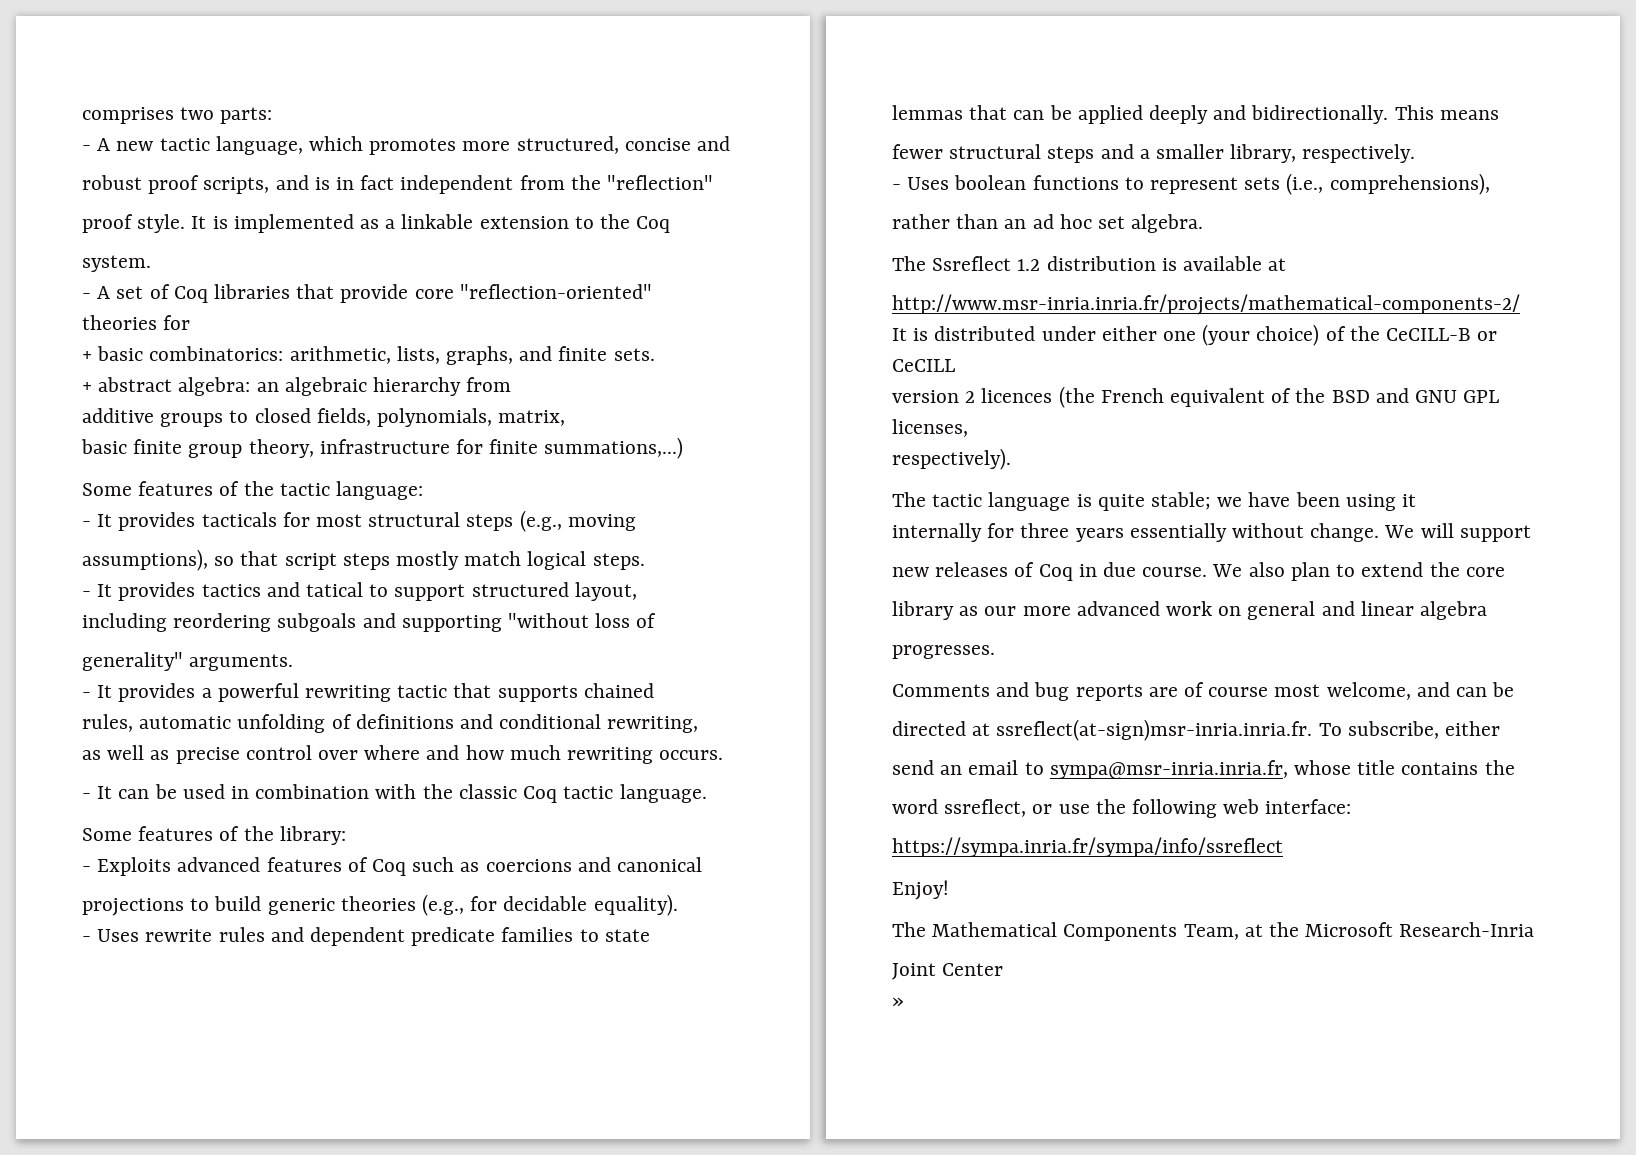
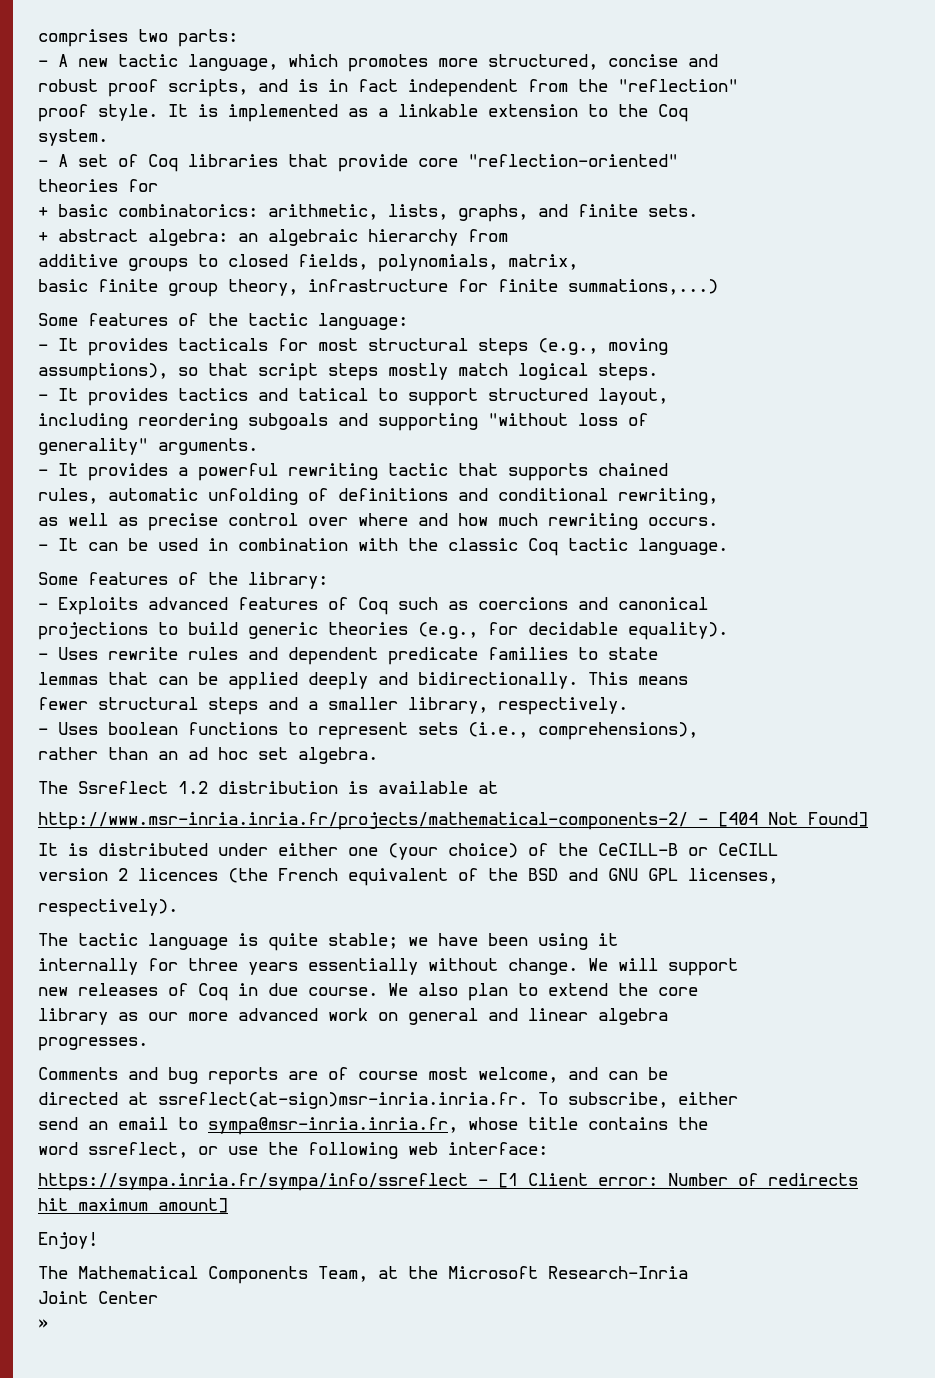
(1520, 304) none -> [698,812,868,827] - [404 Not Found]
(1283, 847) none -> [478,1173,858,1188] [38,1198,228,1213] - [1 Client error: Number of redirects hit maximum amount]

